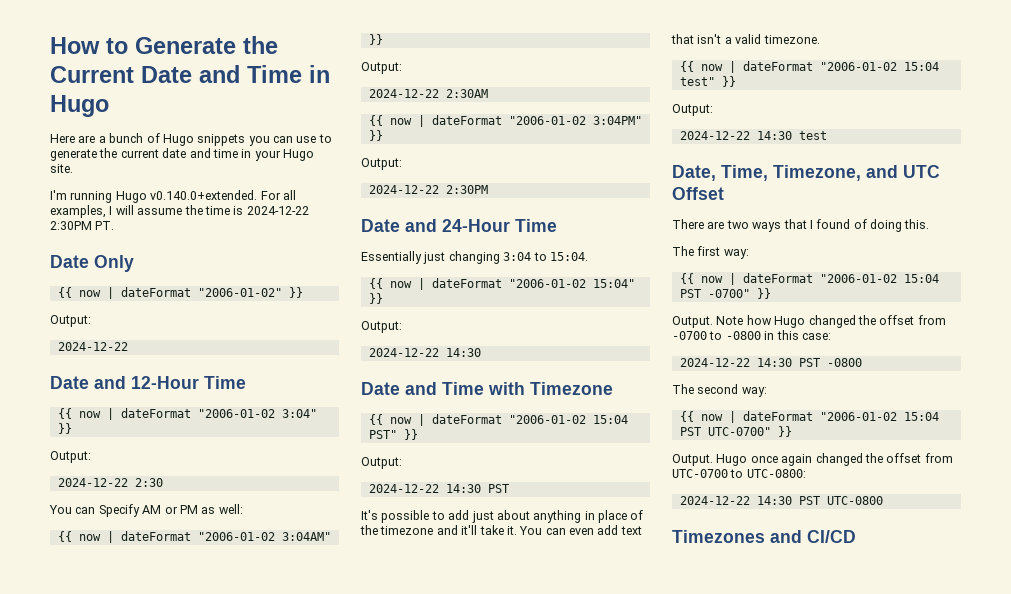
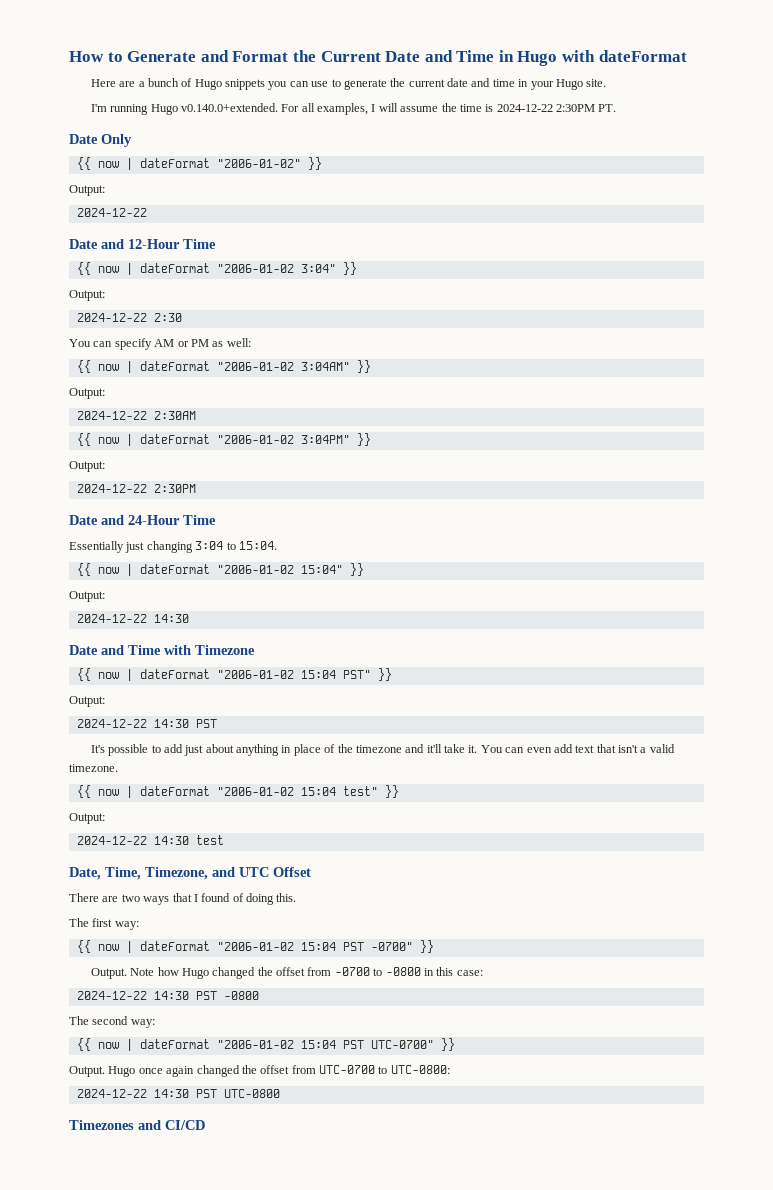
(236, 45) none -> [200,50,289,62] and Format
(109, 106) none -> [562,50,687,62] with dateFormat
[98,504,140,517] Specify -> [114,338,152,350] specify

